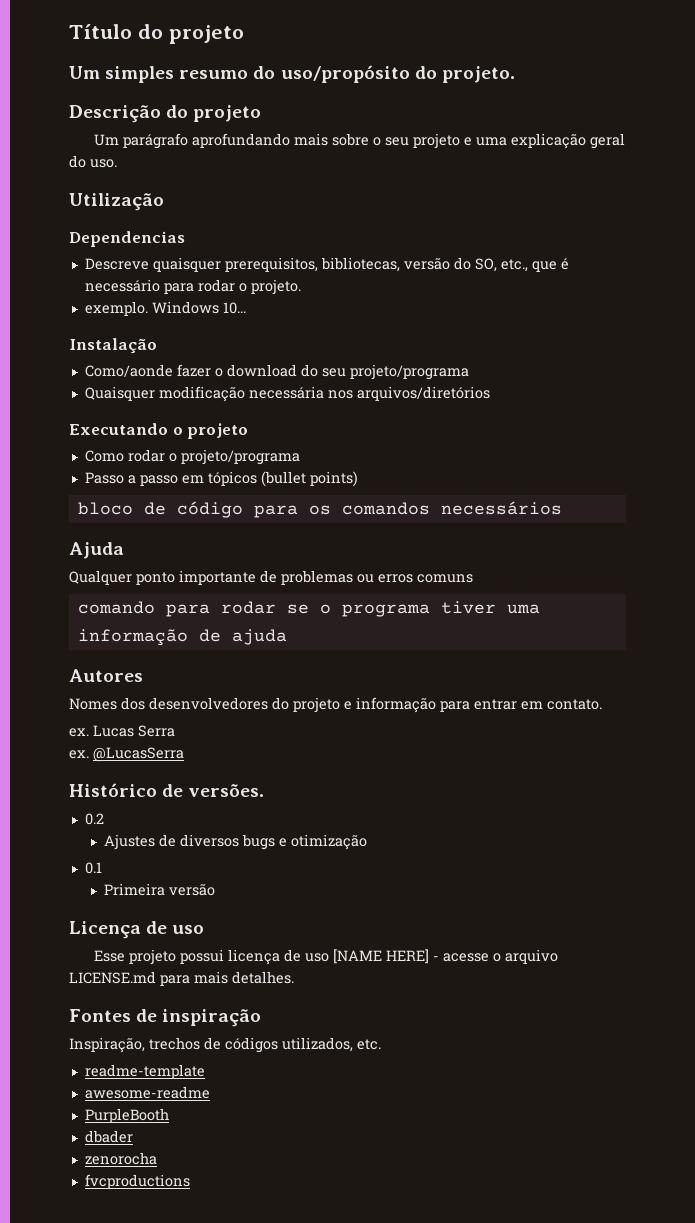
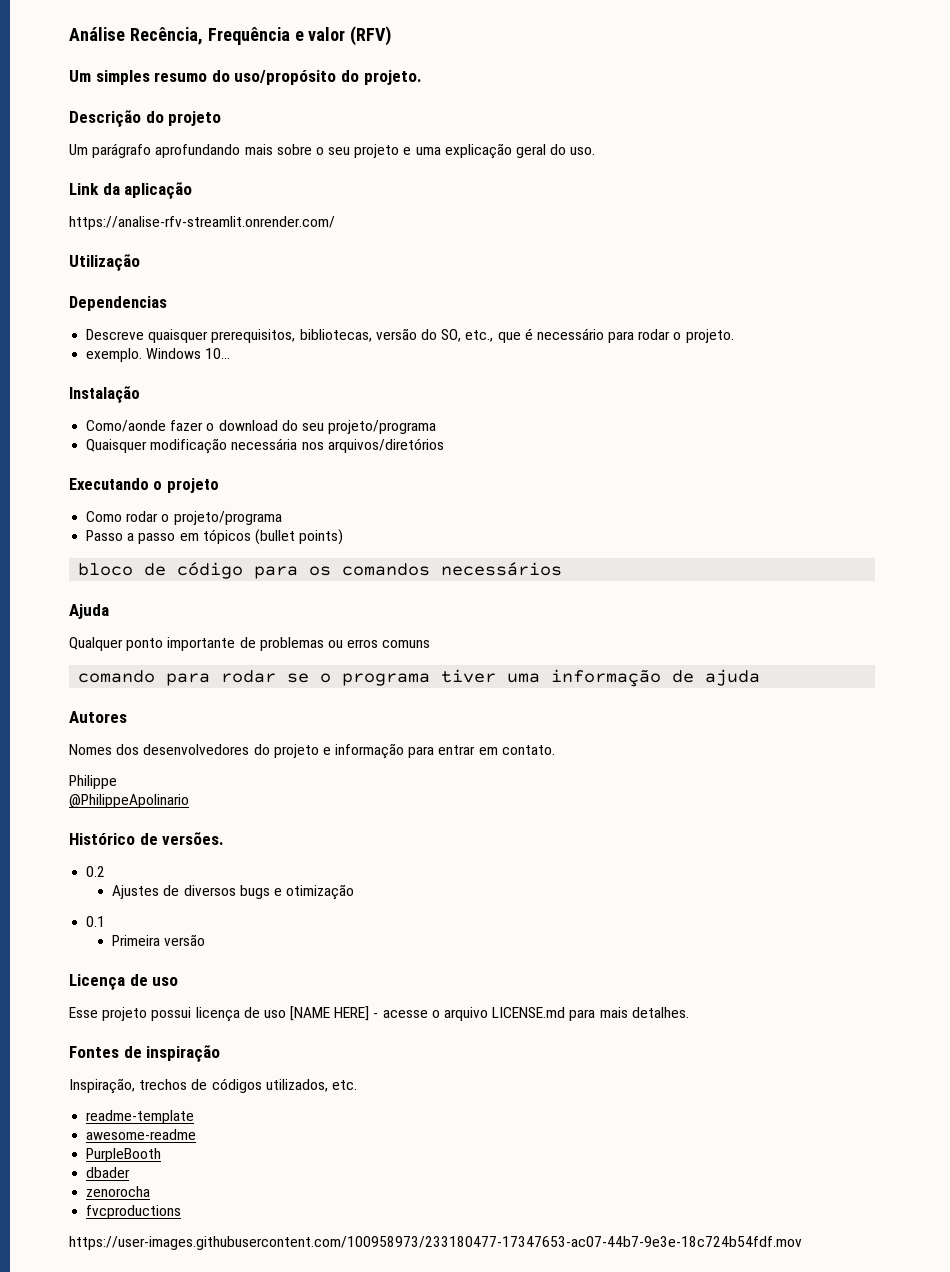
[69,24,244,44] Título do projeto -> [69,26,392,46] Análise Recência, Frequência e valor (RFV)
(117, 163) none -> [69,182,193,199] [69,216,335,230] // Link da aplicação // https://analise-rfv-streamlit.onrender.com/
[69,725,175,737] [69,747,184,762] ex. Lucas Serra // ex. @LucasSerra -> [69,775,117,789] [69,794,189,808] Philippe // @PhilippeApolinario
(190, 1181) none -> [69,1236,802,1250] // https://user-images.githubusercontent.com/100958973/233180477-17347653-ac07-44b7-9e3e-18c724b54fdf.mov

